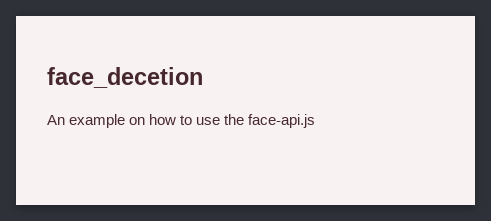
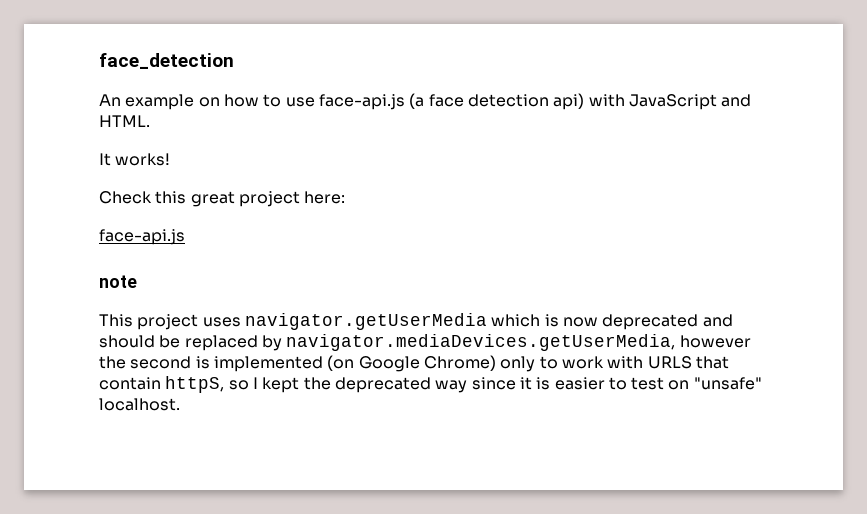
[47,67,203,88] face_decetion -> [99,53,234,69] face_detection
[224,114,316,128] the face-api.js -> [318,93,752,110] [99,115,150,127] [99,153,171,166] [99,191,346,207] [99,229,185,245] [99,275,137,288] [99,313,733,330] [99,334,751,351] [99,355,729,372] [99,376,762,393] [99,398,180,411] face-api.js (a face detection api) with JavaScript and HTML. // It works! // Check this great project here: // face-api.js // note // This project uses navigator.getUserMedia which is now deprecated and should be replaced by navigator.mediaDevices.getUserMedia, however the second is implemented (on Google Chrome) only to work with URLS that contain httpS, so I kept the deprecated way since it is easier to test on "unsafe" localhost.

